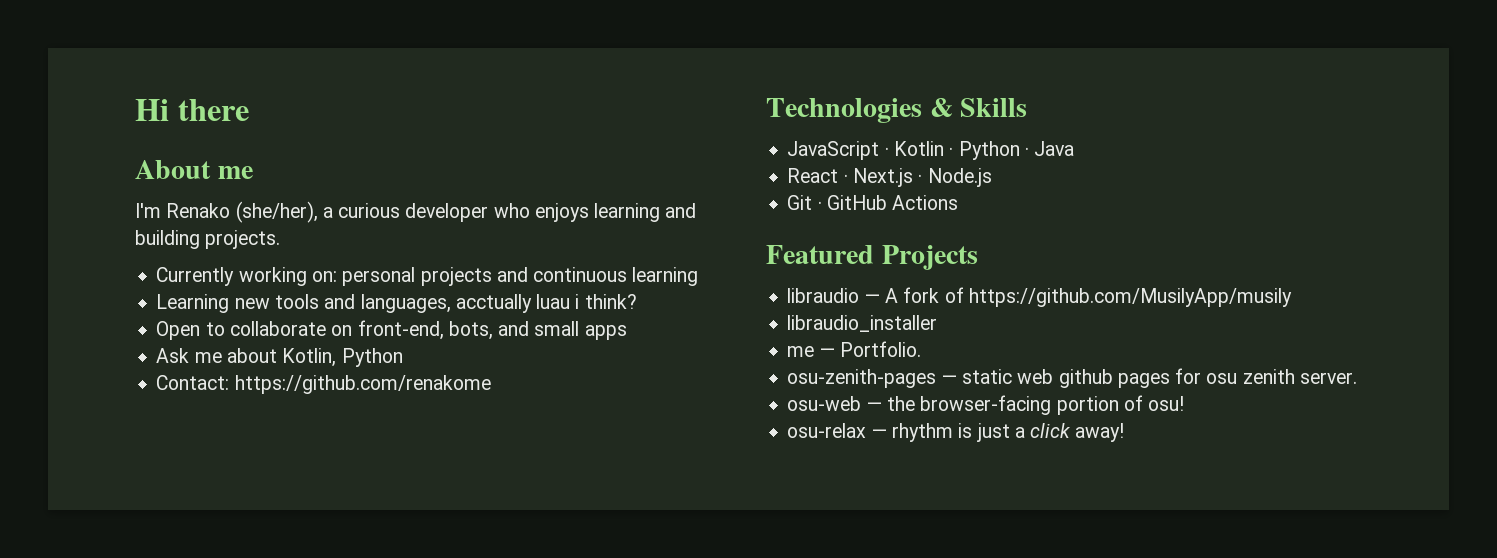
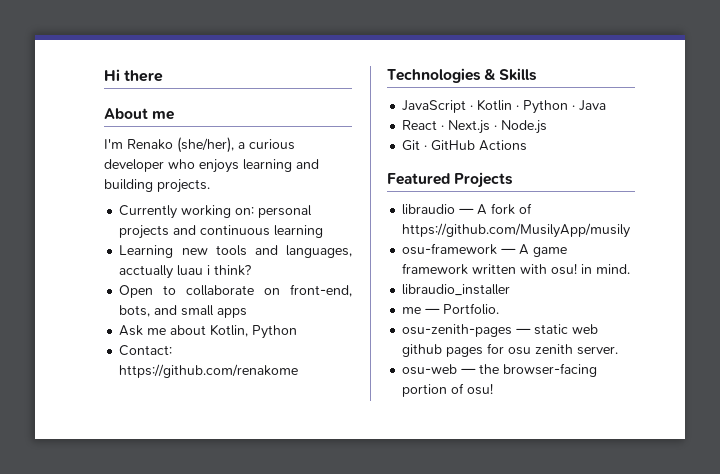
(1292, 297) none -> [402,243,568,257] [402,263,631,275] // osu-framework — A game framework written with osu! in mind.
[787,423,1125,442] // osu-relax — rhythm is just a click away! -> (494, 389) none

